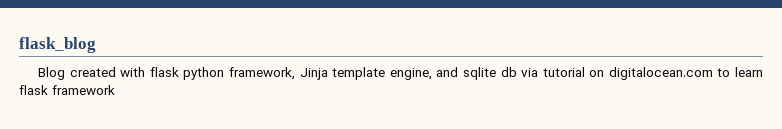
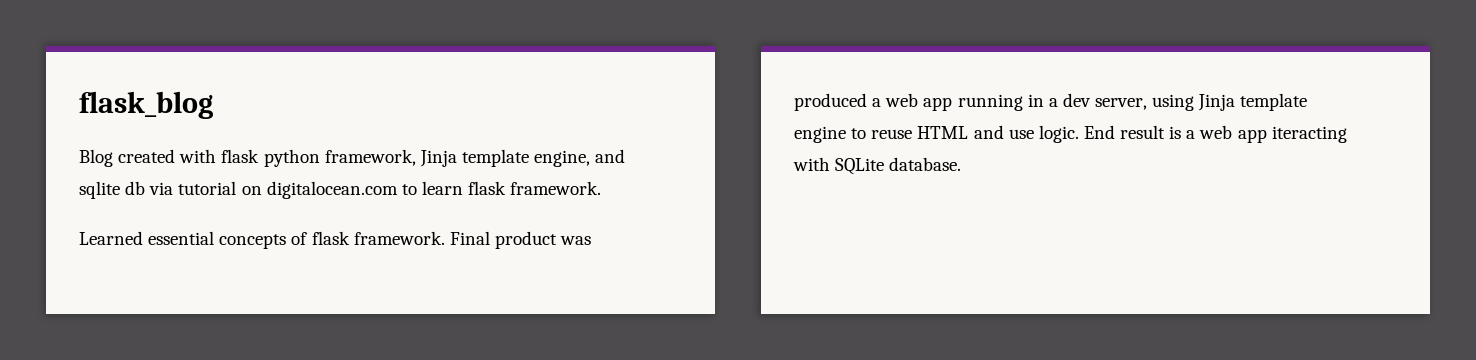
[52,85,115,95] framework -> [510,181,602,195] [79,231,592,249] [794,93,1308,111] [794,125,1347,143] [793,157,962,175] framework. // Learned essential concepts of flask framework. Final product was produced a web app running in a dev server, using Jinja template engine to reuse HTML and use logic. End result is a web app iteracting with SQLite database.

